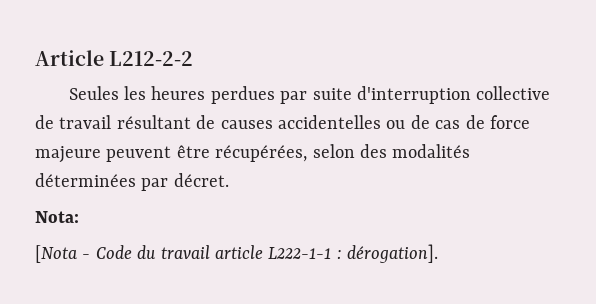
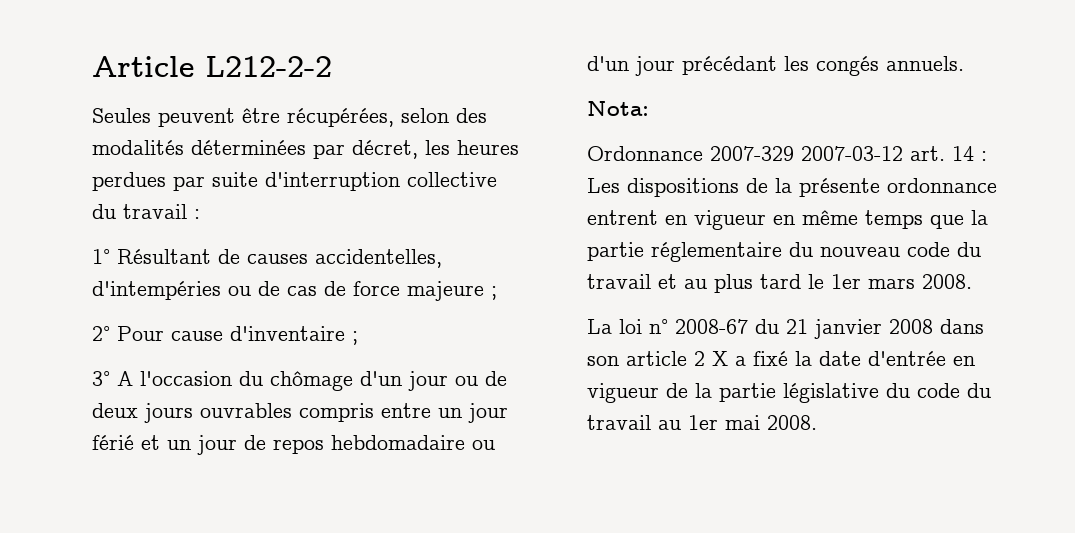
[124,86,551,104] [35,115,530,129] [35,146,101,163] les heures perdues par suite d'interruption collective de travail résultant de causes accidentelles ou de cas de force majeure -> (151, 115) none
[173,173,229,187] [35,211,79,223] [35,244,439,263] décret. // Nota: // [Nota - Code du travail article L222-1-1 : dérogation]. -> [352,140,519,159] [92,172,497,191] [92,204,200,219] [92,249,442,268] [92,281,497,301] [92,326,358,345] [92,371,507,391] [92,403,508,423] [92,435,495,455] [587,56,964,76] [587,101,649,116] [587,146,987,161] [587,178,997,197] [587,210,988,230] [587,242,981,262] [587,274,972,293] [587,319,984,339] [587,351,975,366] [587,383,991,403] [587,415,817,430] décret, les heures perdues par suite d'interruption collective du travail : // 1° Résultant de causes accidentelles, d'intempéries ou de cas de force majeure ; // 2° Pour cause d'inventaire ; // 3° A l'occasion du chômage d'un jour ou de deux jours ouvrables compris entre un jour férié et un jour de repos hebdomadaire ou d'un jour précédant les congés annuels. // Nota: // Ordonnance 2007-329 2007-03-12 art. 14 : Les dispositions de la présente ordonnance entrent en vigueur en même temps que la partie réglementaire du nouveau code du travail et au plus tard le 1er mars 2008. // La loi n° 2008-67 du 21 janvier 2008 dans son article 2 X a fixé la date d'entrée en vigueur de la partie législative du code du travail au 1er mai 2008.

